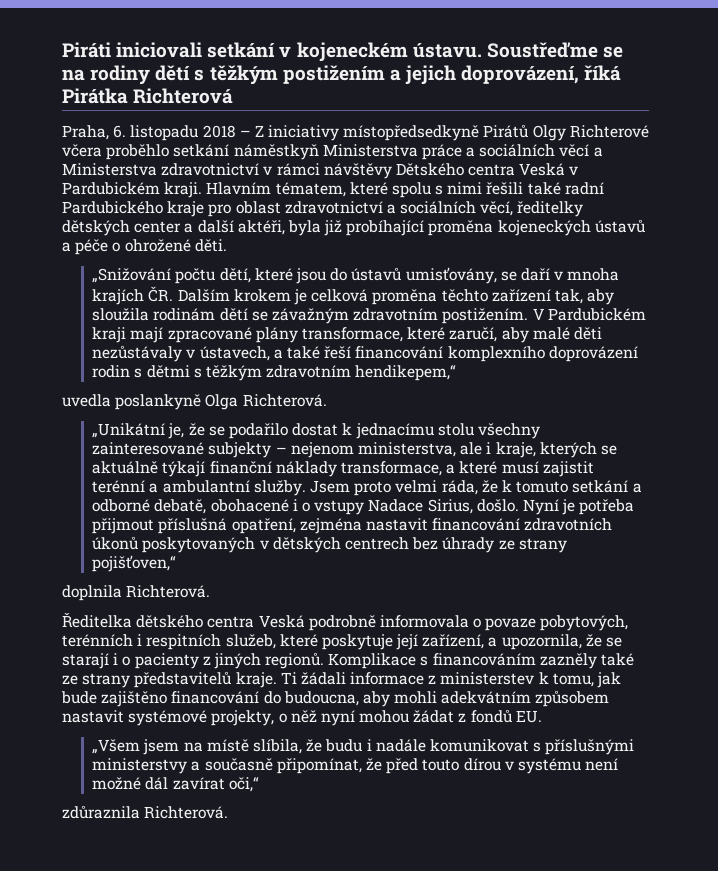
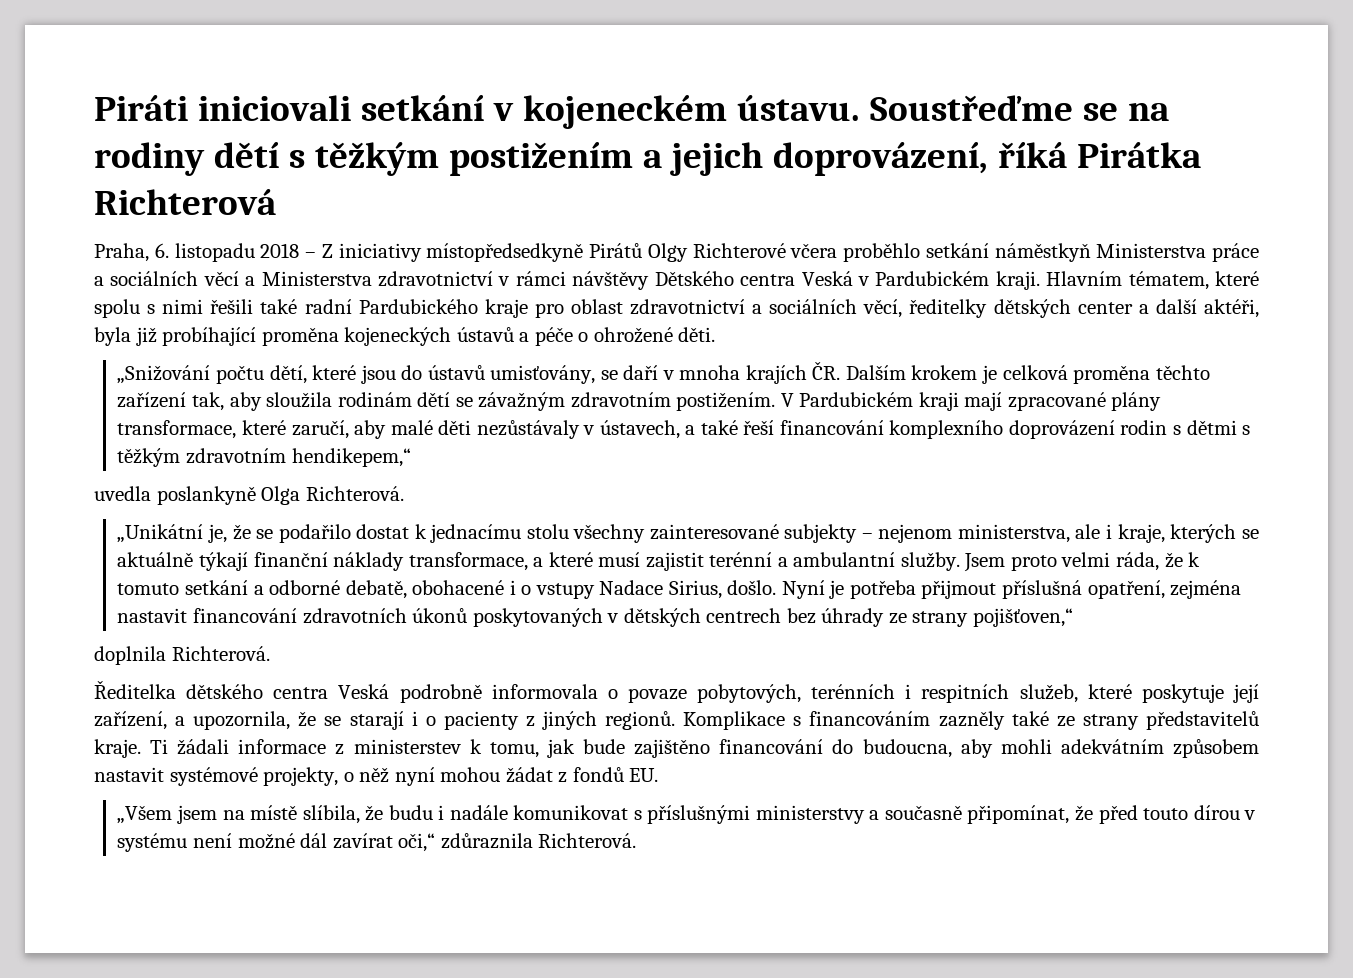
(259, 784) // -> (436, 842) none

